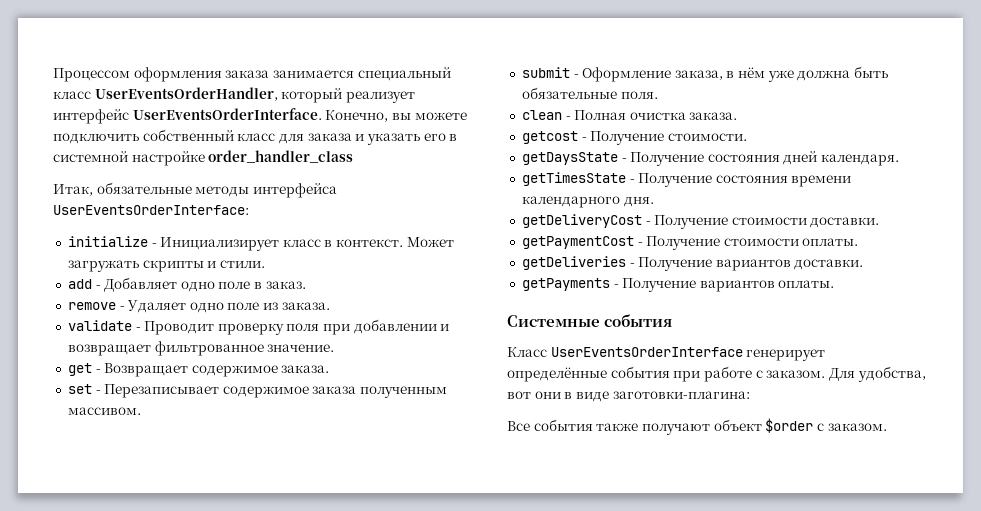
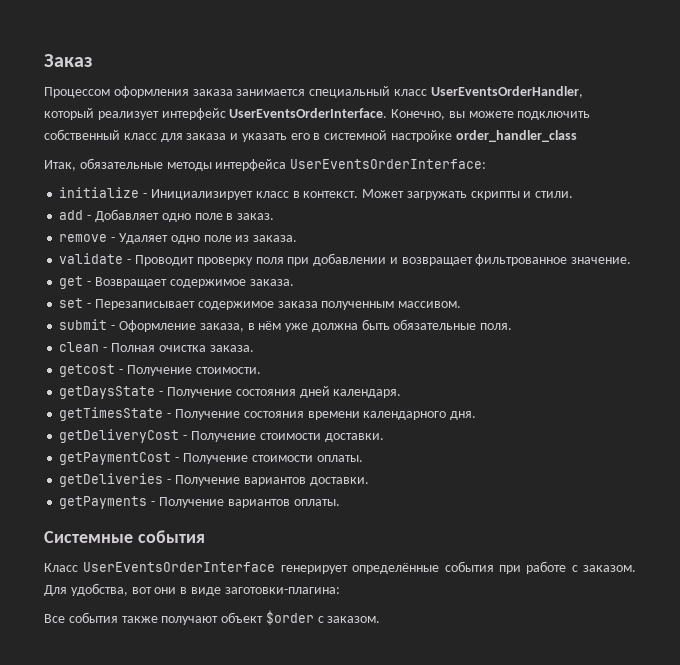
(53, 75) none -> [44,54,93,67] Заказ //

